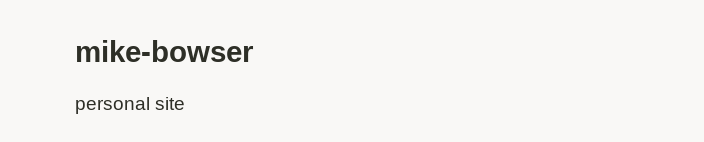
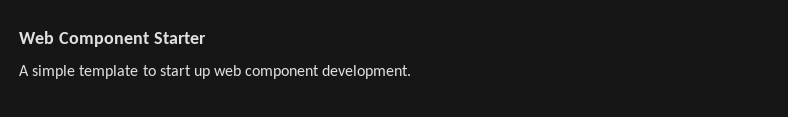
[75,40,254,62] [75,97,186,114] mike-bowser // personal site -> [19,31,206,47] [19,65,412,79] Web Component Starter // A simple template to start up web component development.

